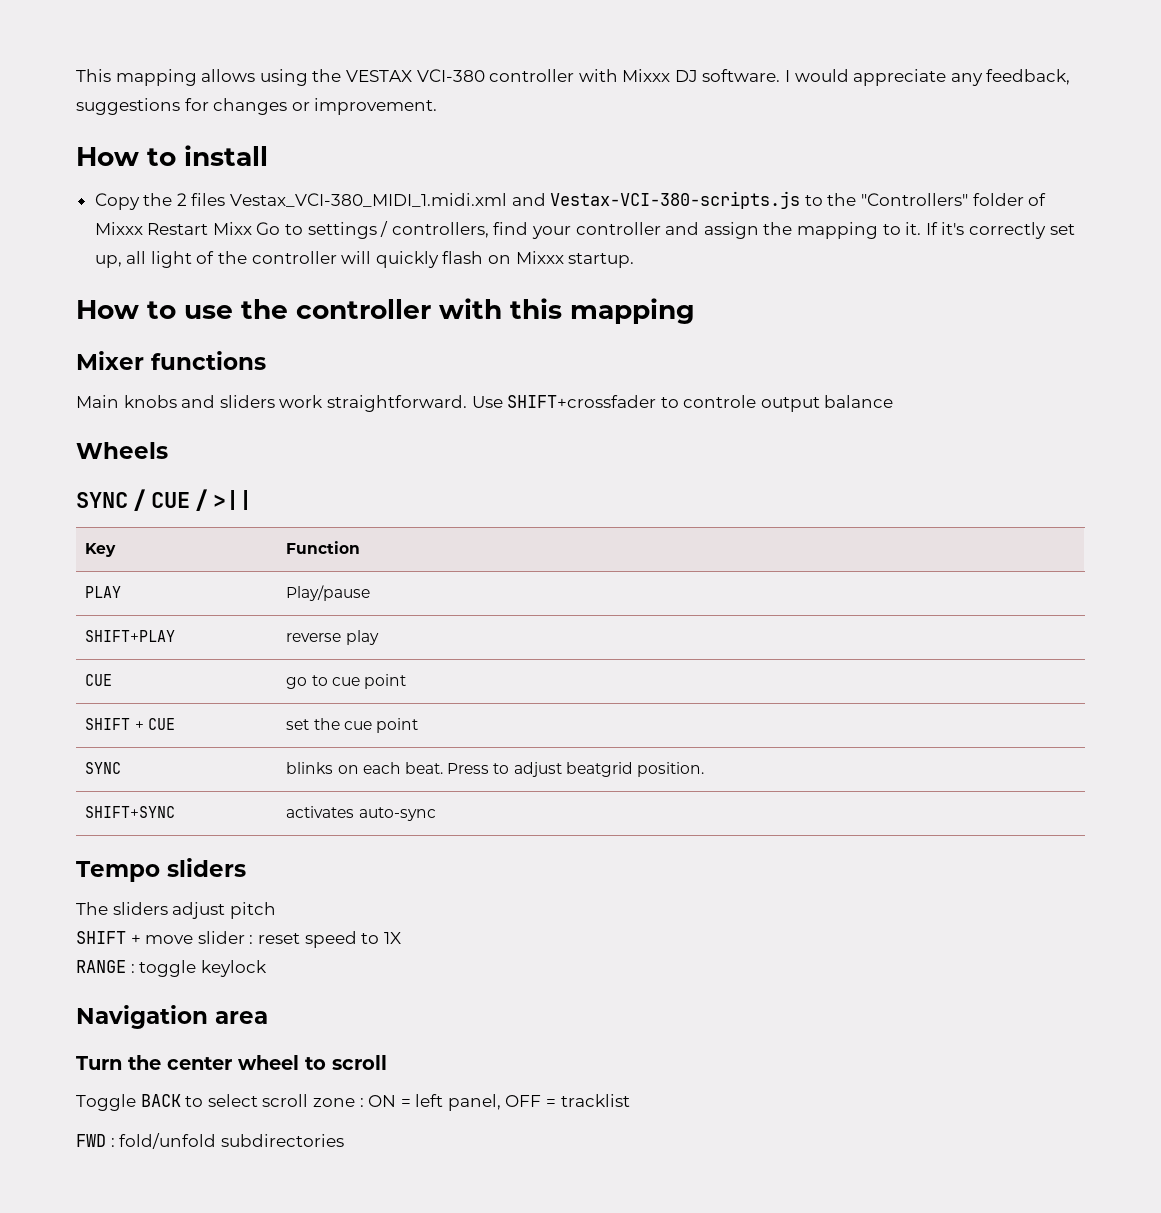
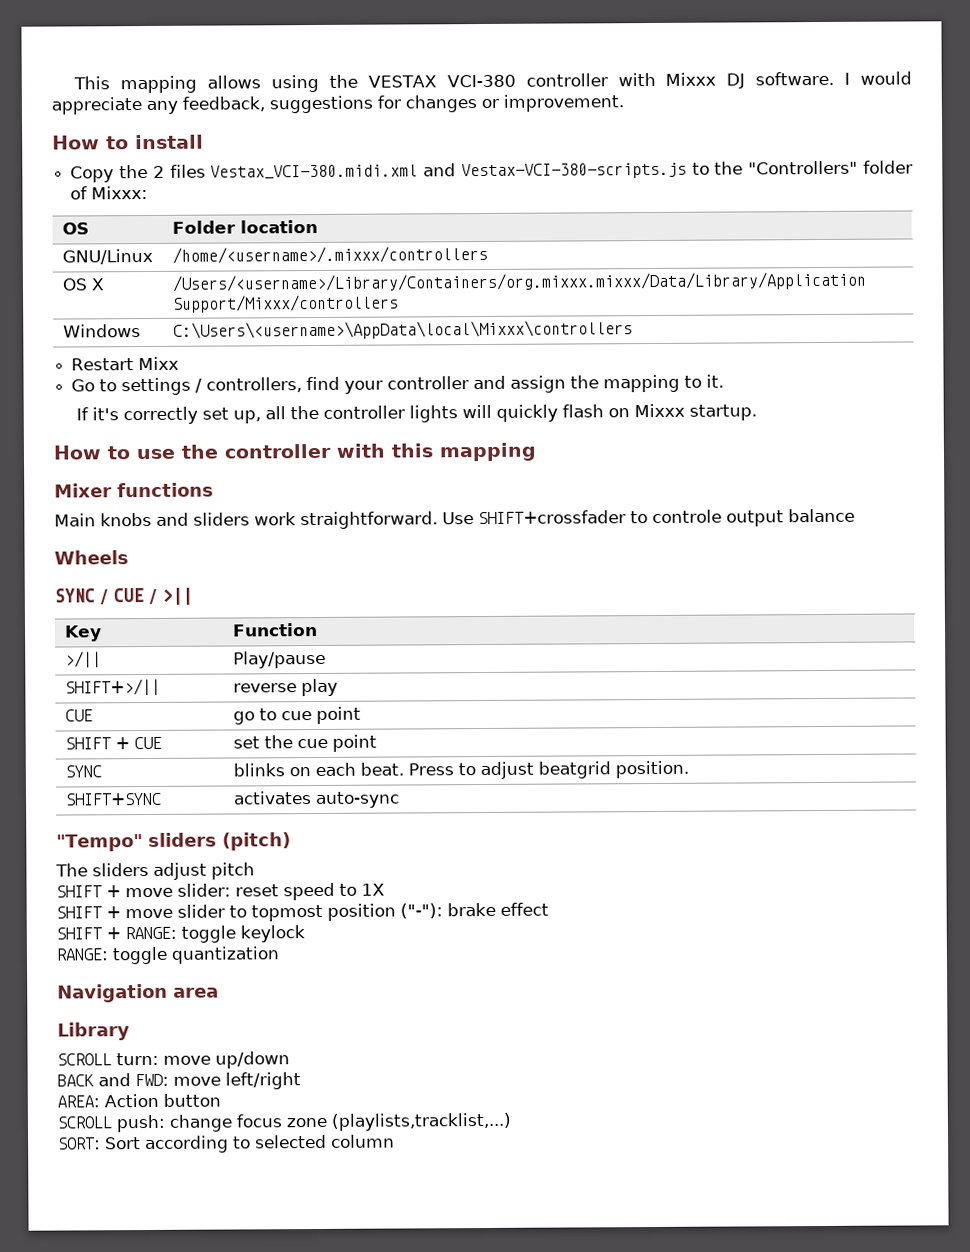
[230,193,508,207] Vestax_VCI-380_MIDI_1.midi.xml -> [210,164,419,180] Vestax_VCI-380.midi.xml
[94,222,143,235] Mixxx -> [91,185,149,200] [61,222,89,235] [171,219,318,234] [61,248,153,265] [171,245,488,264] [61,278,105,291] [171,271,867,293] [172,294,399,313] [62,324,141,338] [172,320,633,340] Mixxx: // OS | Folder location // GNU/Linux | /home/<username>/.mixxx/controllers // OS X | /Users/<username>/Library/Containers/org.mixxx.mixxx/Data/Library/Application Support/Mixxx/controllers // Windows | C:\Users\<username>\AppData\local\Mixxx\controllers //
(252, 228) none -> (180, 363) //
(922, 228) none -> (725, 381) //
[150,251,337,268] light of the controller -> [290,405,459,423] the controller lights
[85,586,122,598] PLAY -> [64,651,102,668] >/||
[85,630,176,642] SHIFT+PLAY -> [64,678,161,696] SHIFT+>/||
[76,858,246,882] Tempo sliders -> [56,832,291,852] "Tempo" sliders (pitch)
[197,931,254,944] slider : -> [177,883,231,897] slider:
[76,960,135,973] RANGE : -> [56,902,549,922] [56,926,177,940] SHIFT + move slider to topmost position ("-"): brake effect // SHIFT + RANGE:
(267, 968) none -> [56,946,279,965] // RANGE: toggle quantization
[76,1055,387,1070] [76,1094,630,1111] [76,1133,344,1149] Turn the center wheel to scroll // Toggle BACK to select scroll zone : ON = left panel, OFF = tracklist // FWD : fold/unfold subdirectories -> [57,1022,130,1041] [57,1051,290,1069] [57,1072,301,1090] [57,1093,221,1108] [57,1112,511,1133] [58,1134,395,1154] Library // SCROLL turn: move up/down // BACK and FWD: move left/right // AREA: Action button // SCROLL push: change focus zone (playlists,tracklist,...) // SORT: Sort according to selected column

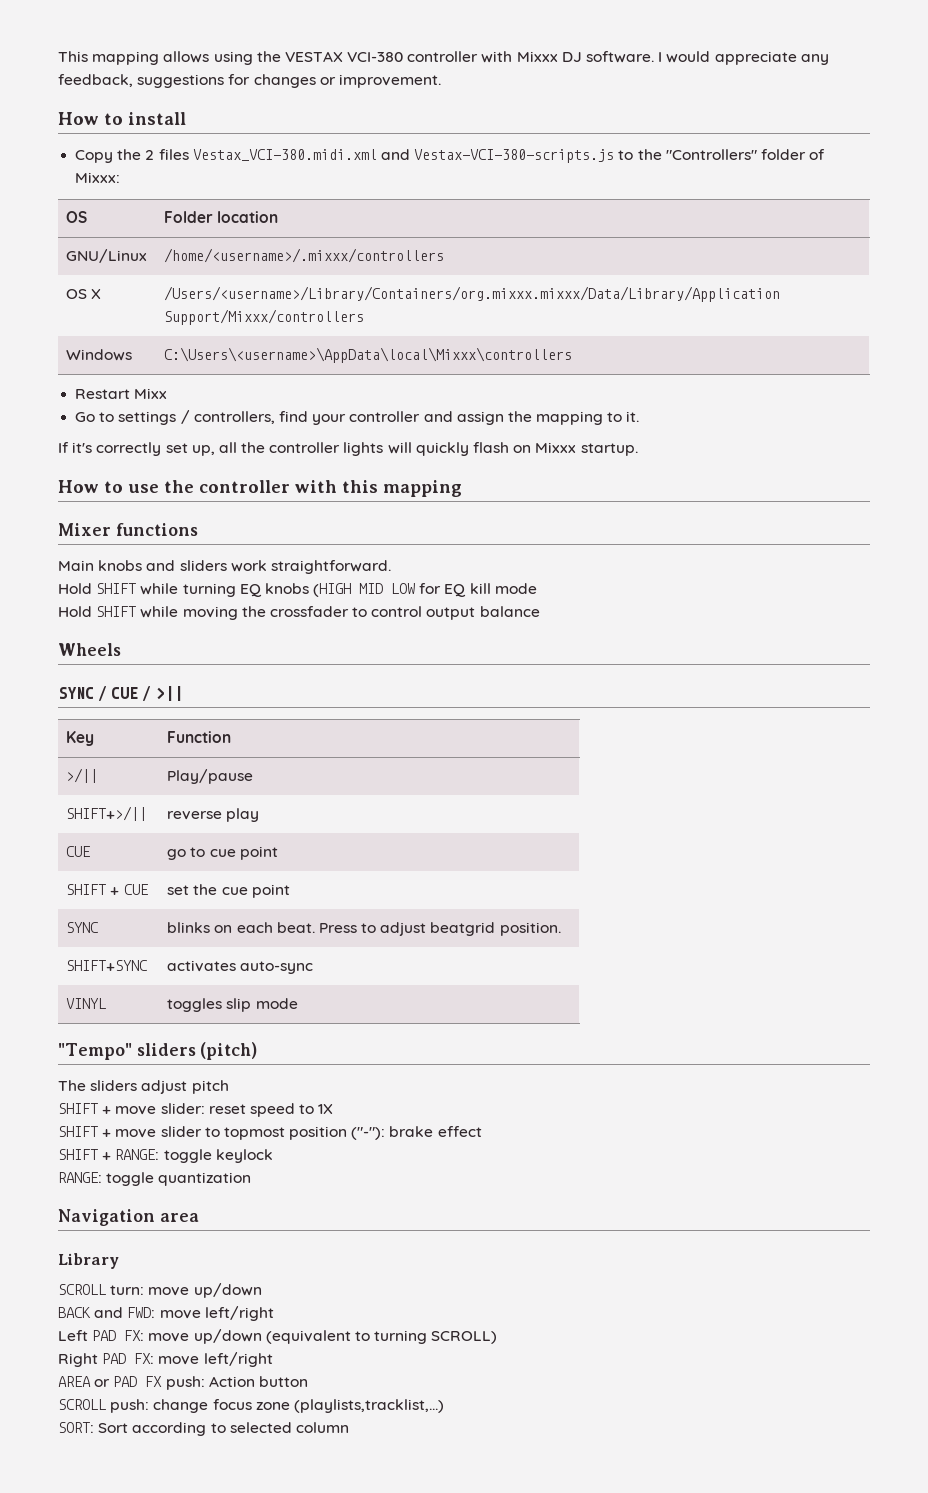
[442,509,722,525] Use SHIFT+crossfader to controle -> [58,583,537,597] [58,606,423,620] // Hold SHIFT while turning EQ knobs (HIGH MID LOW for EQ kill mode // Hold SHIFT while moving the crossfader to control
(400, 800) none -> [66,998,107,1009] [167,998,298,1012] // VINYL | toggles slip mode
[57,1095,100,1108] AREA: -> [58,1329,498,1344] [58,1352,273,1367] [58,1376,205,1390] Left PAD FX: move up/down (equivalent to turning SCROLL) // Right PAD FX: move left/right // AREA or PAD FX push:

